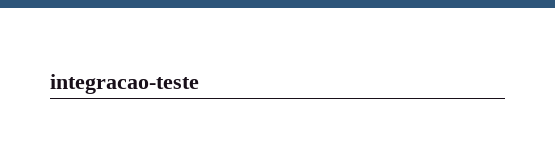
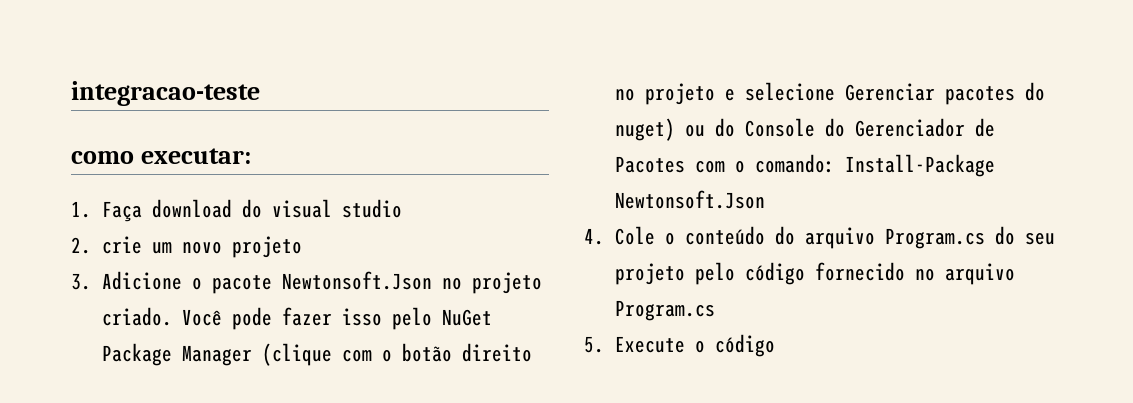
(199, 84) none -> [71,148,251,164] [71,199,402,222] [71,236,302,258] [71,271,542,294] [101,307,492,330] [101,343,532,366] [614,82,1045,105] [614,118,995,141] [614,154,995,177] [614,190,765,209] [584,226,1055,249] [614,262,1015,285] [614,300,715,321] [584,334,775,357] // como executar: // 1. Faça download do visual studio // 2. crie um novo projeto // 3. Adicione o pacote Newtonsoft.Json no projeto criado. Você pode fazer isso pelo NuGet Package Manager (clique com o botão direito no projeto e selecione Gerenciar pacotes do nuget) ou do Console do Gerenciador de Pacotes com o comando: Install-Package Newtonsoft.Json // 4. Cole o conteúdo do arquivo Program.cs do seu projeto pelo código fornecido no arquivo Program.cs // 5. Execute o código

